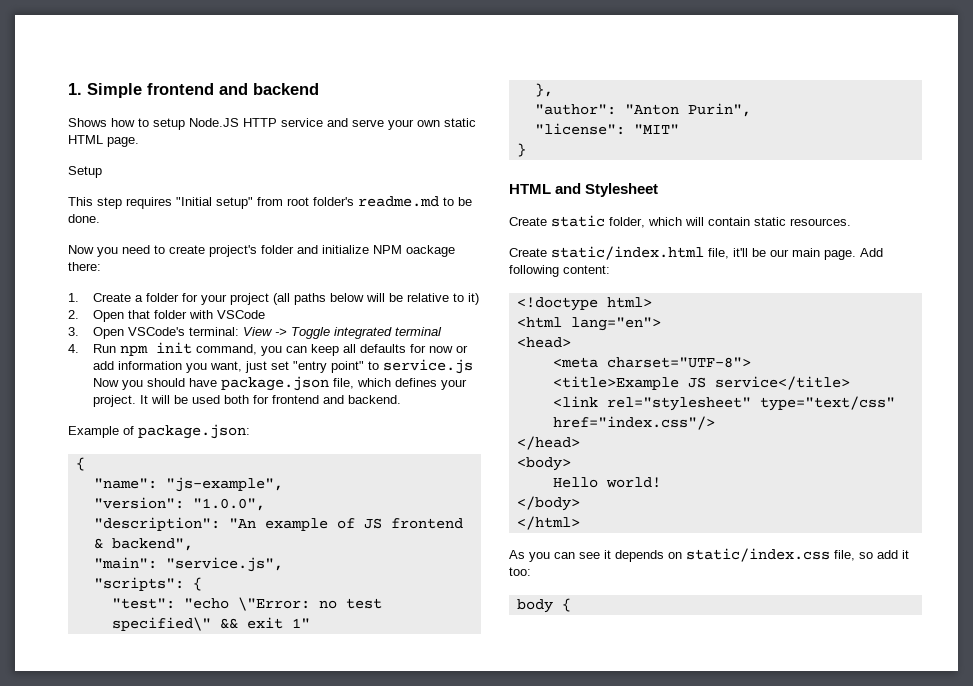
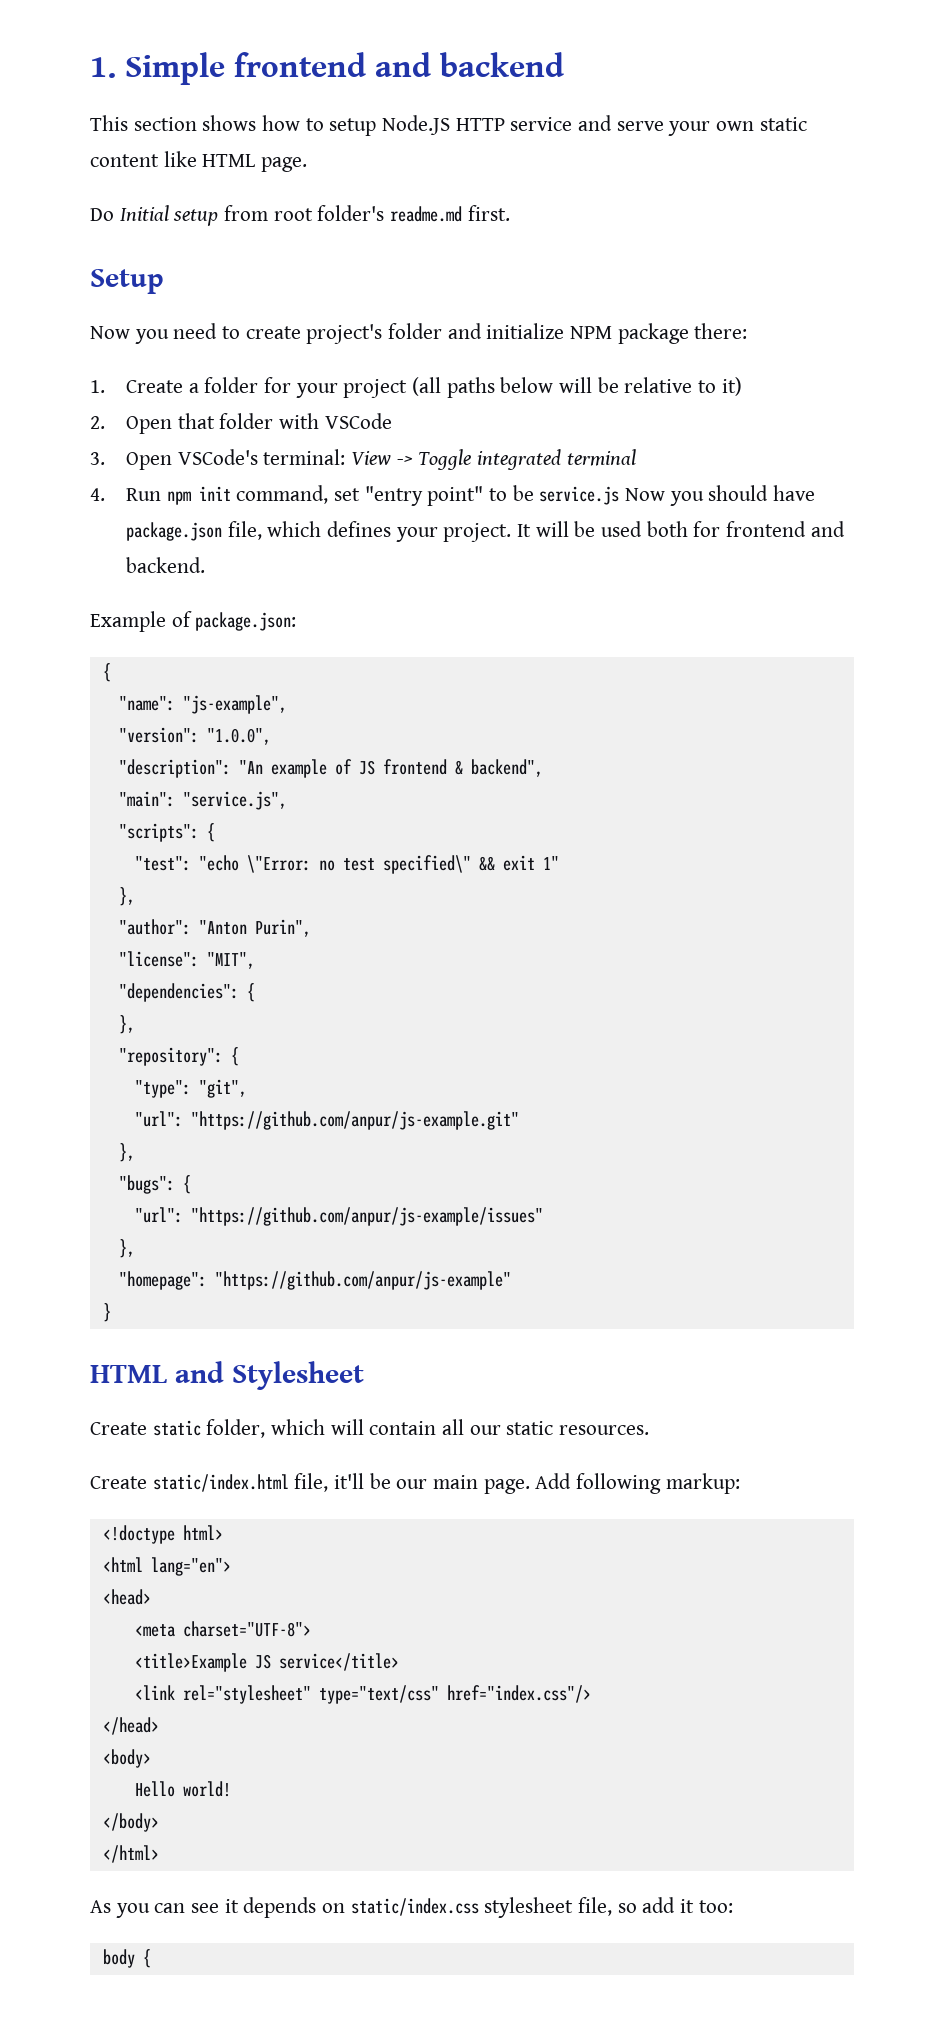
[68,118,107,127] Shows -> [90,115,257,131] This section shows
(476, 122) none -> [90,151,197,167] content like
[68,166,102,178] [68,197,253,209] Setup // This step requires "Initial setup" -> [90,205,219,226] Do Initial setup
[443,197,472,206] [68,214,100,223] to be done. -> [467,205,510,221] [90,269,164,294] first. // Setup
[406,245,455,257] oackage -> [617,323,689,344] package
[261,344,469,356] [93,361,268,373] you can keep all defaults for now or add information you want, just -> (329, 494) none
(380, 365) none -> [512,485,534,501] be
[633,124,679,134] "MIT" -> [206,952,255,969] [118,983,255,1002] [118,1015,135,1034] [118,1047,239,1066] [134,1079,247,1098] [134,1111,519,1130] [118,1143,135,1162] [118,1175,191,1194] [134,1207,543,1226] [118,1239,135,1258] [118,1271,511,1290] "MIT", // "dependencies": { // }, // "repository": { // "type": "git", // "url": "https://github.com/anpur/js-example.git" // }, // "bugs": { // "url": "https://github.com/anpur/js-example/issues" // }, // "homepage": "https://github.com/anpur/js-example"
(750, 221) none -> [442,1419,501,1435] all our
[563,265,610,274] content: -> [665,1473,740,1494] markup:
(830, 555) none -> [484,1897,574,1918] stylesheet

